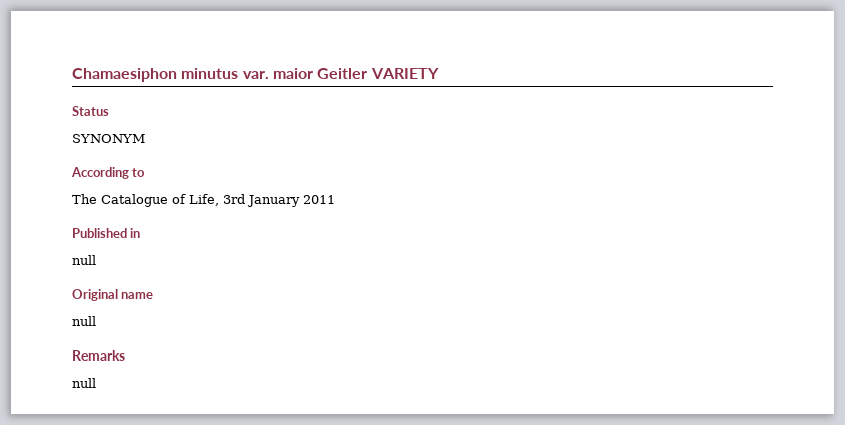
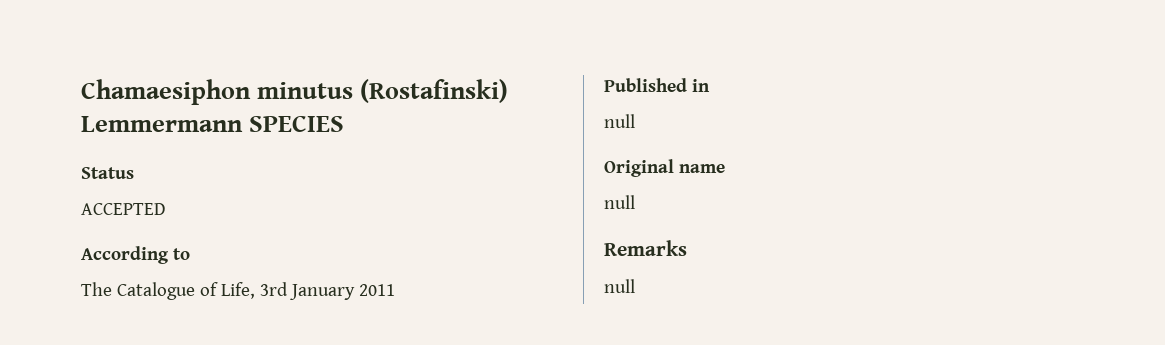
[242,68,439,79] var. maior Geitler VARIETY -> [360,79,509,103] [81,115,345,132] (Rostafinski) Lemmermann SPECIES
[72,134,145,143] SYNONYM -> [81,203,166,215] ACCEPTED

